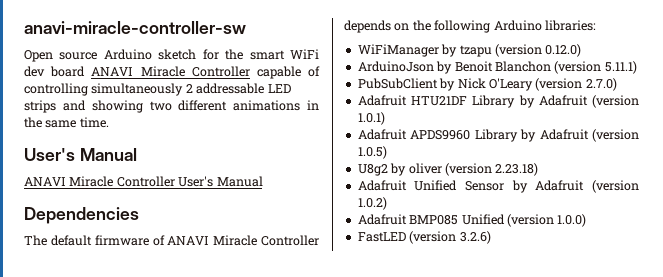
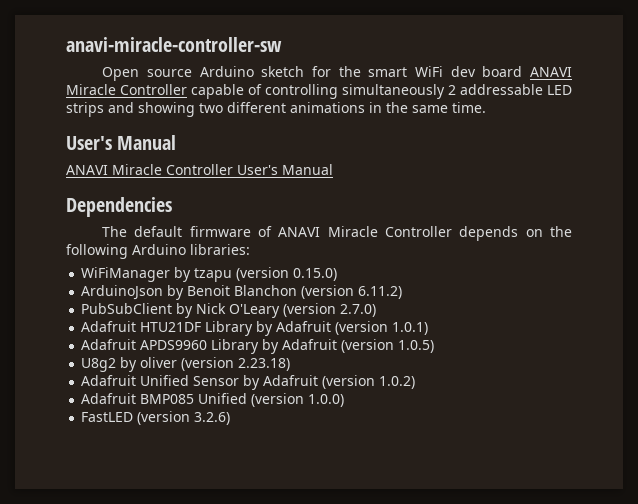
[545,44,582,57] 0.12.0) -> [293,268,338,281] 0.15.0)
[604,61,637,74] 5.11.1) -> [358,286,403,299] 6.11.2)

